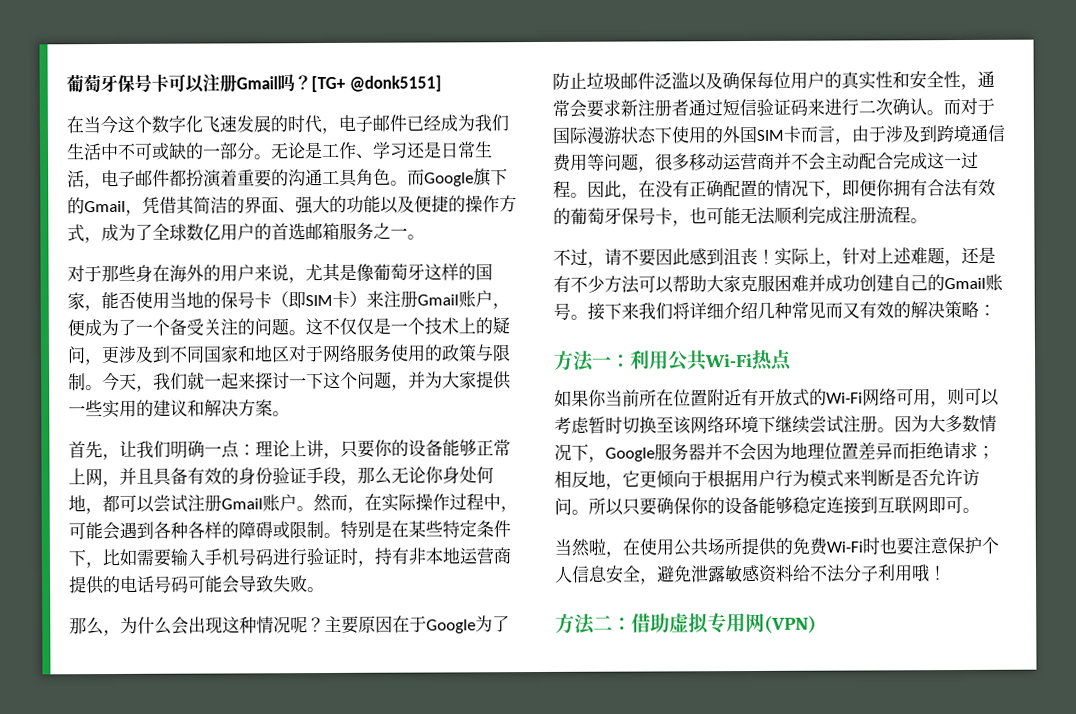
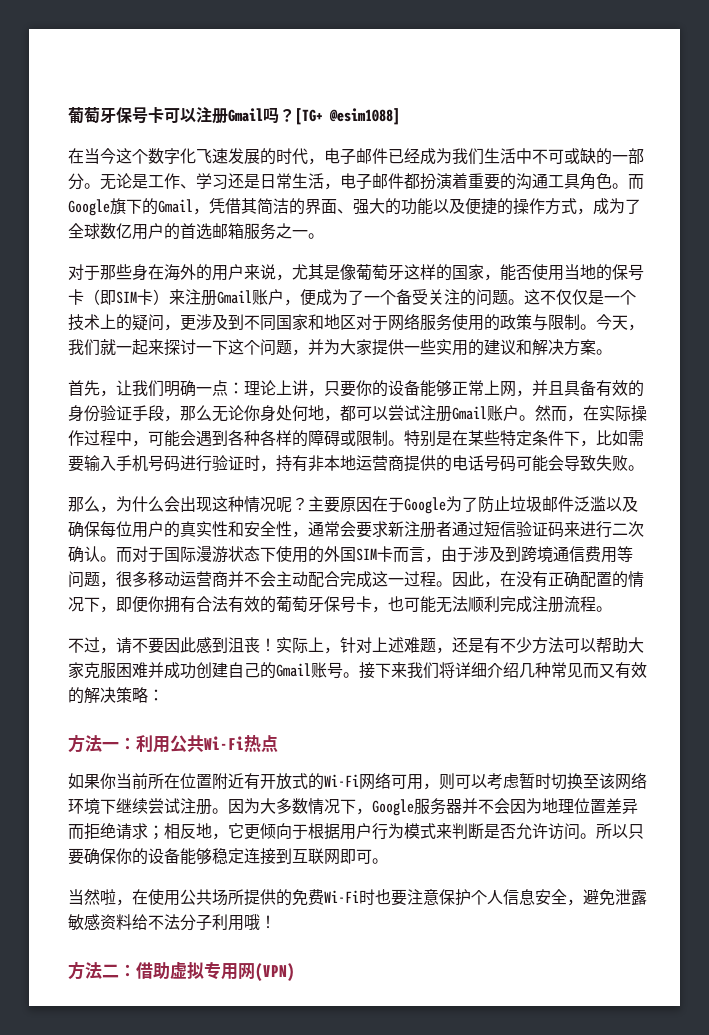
[348,75,442,92] @donk5151] -> [329,108,400,125] @esim1088]

